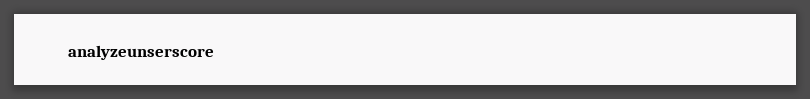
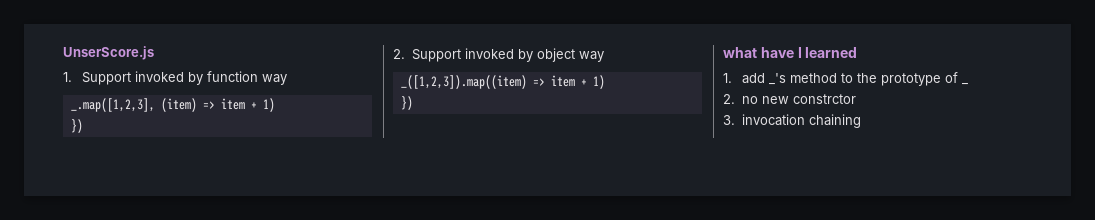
[68,45,214,60] analyzeunserscore -> [63,46,154,60] [63,71,288,85] [70,98,275,112] [70,119,83,133] [393,48,605,62] [400,75,605,89] [400,96,413,110] [723,47,858,58] [723,72,959,86] [962,83,969,85] [723,94,857,104] [723,114,862,128] UnserScore.js // 1. Support invoked by function way // _.map([1,2,3], (item) => item + 1) // }) // 2. Support invoked by object way // _([1,2,3]).map((item) => item + 1) // }) // what have I learned // 1. add _'s method to the prototype of _ // 2. no new constrctor // 3. invocation chaining

